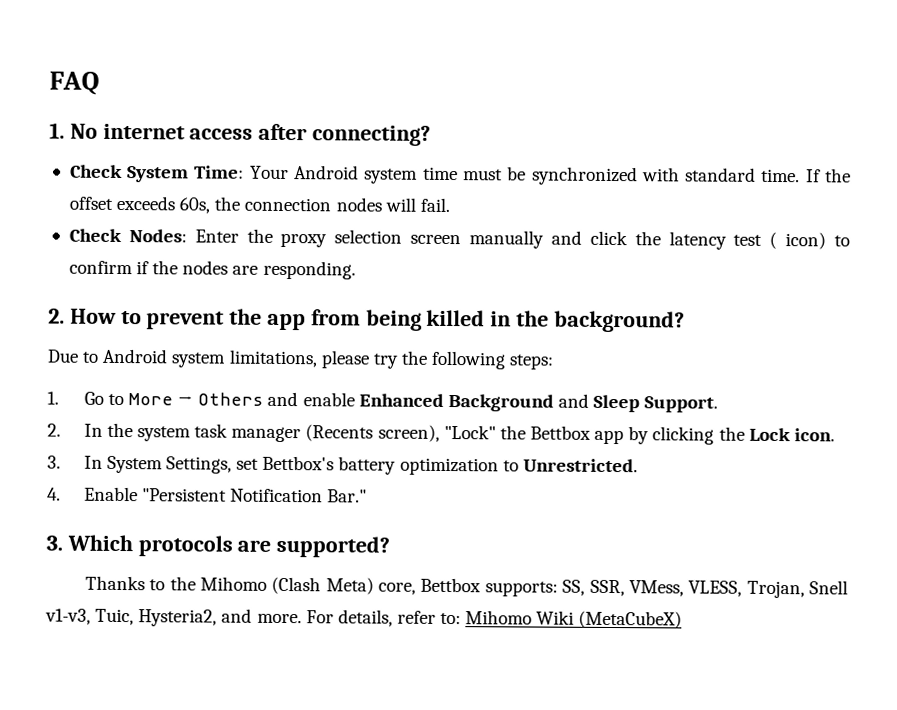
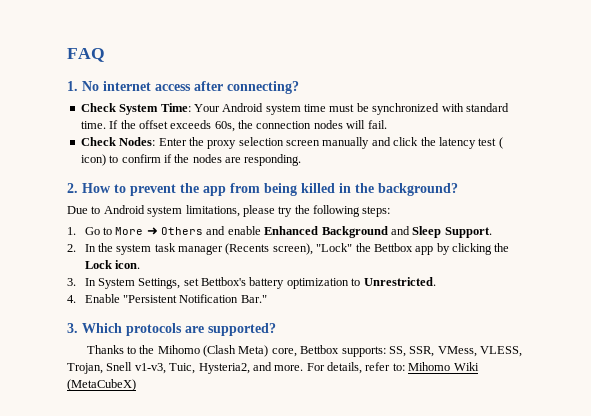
[177,395,194,406] → -> [146,227,158,235] ➜

